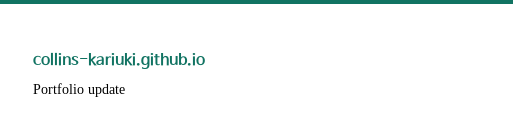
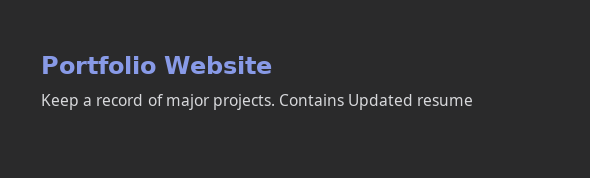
[33,52,205,69] [33,83,125,97] collins-kariuki.github.io // Portfolio update -> [41,56,272,74] [41,94,474,110] Portfolio Website // Keep a record of major projects. Contains Updated resume

